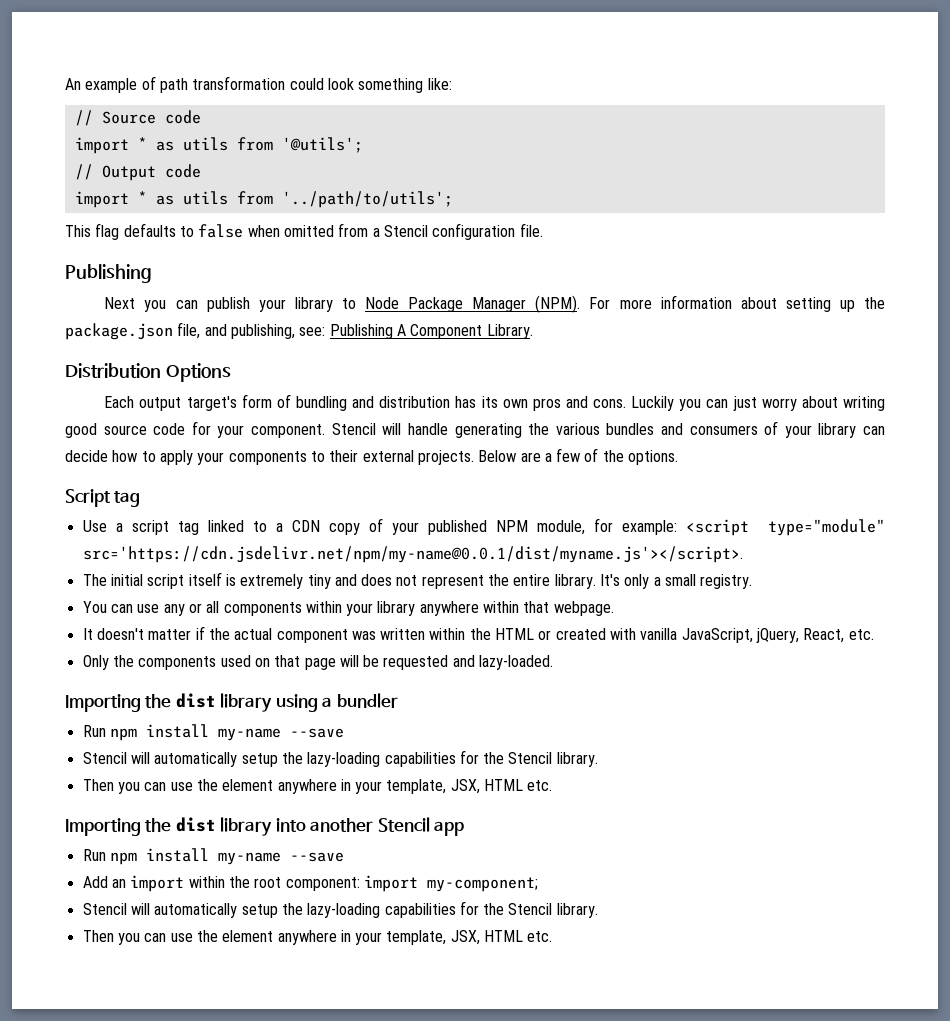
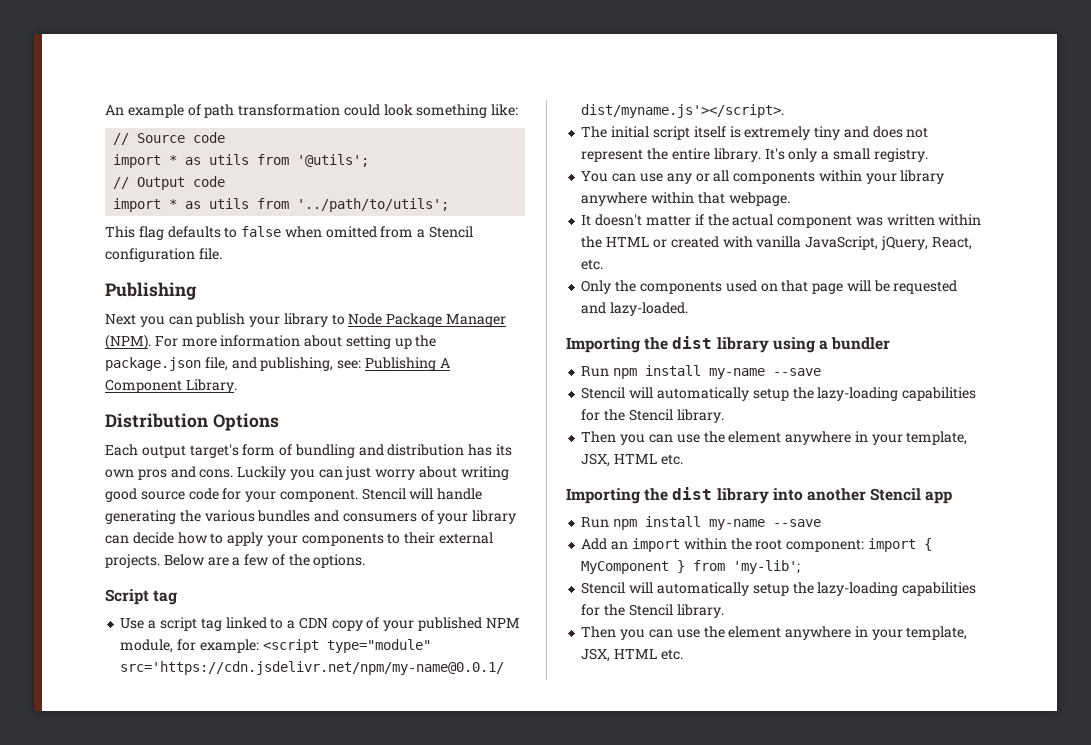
[426,877,538,892] my-component; -> [923,538,932,551] [581,560,801,574] { MyComponent } from 'my-lib';

